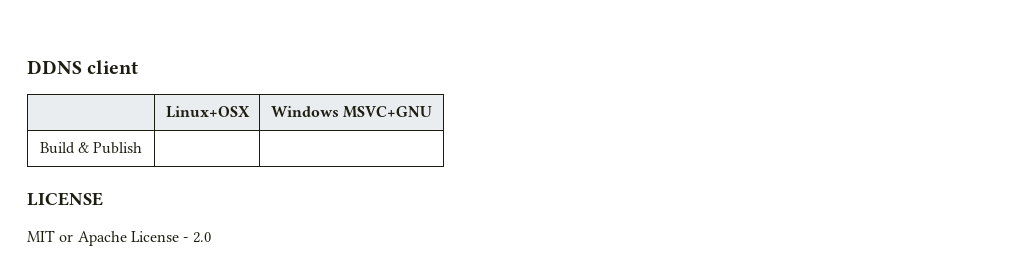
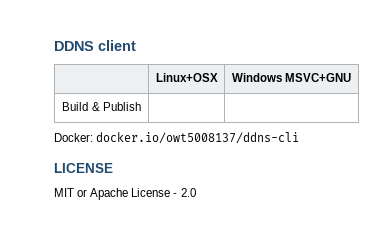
(143, 148) none -> [54,132,300,144] // Docker: docker.io/owt5008137/ddns-cli

